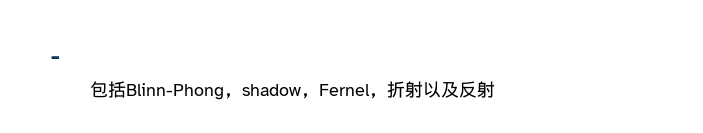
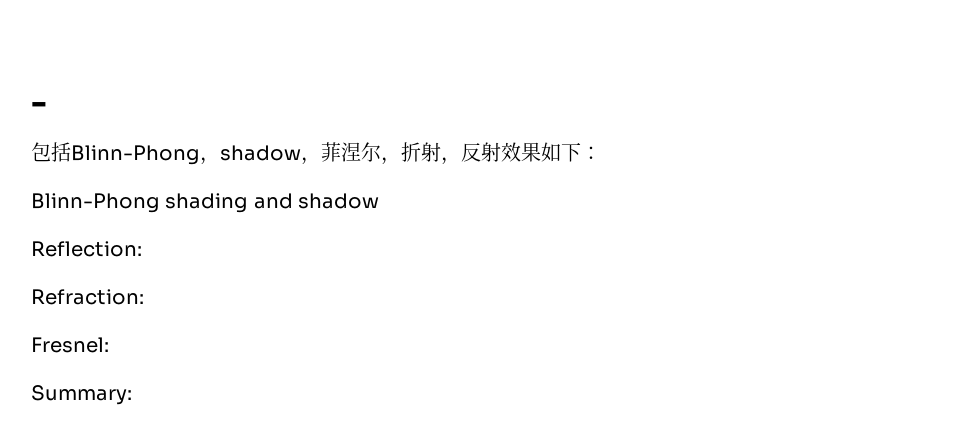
[319,81,496,99] Fernel，折射以及反射 -> [321,142,601,165] [31,193,380,213] [31,241,142,257] [31,289,144,305] [31,337,109,353] [31,385,132,405] 菲涅尔，折射，反射效果如下： // Blinn-Phong shading and shadow // Reflection: // Refraction: // Fresnel: // Summary:

